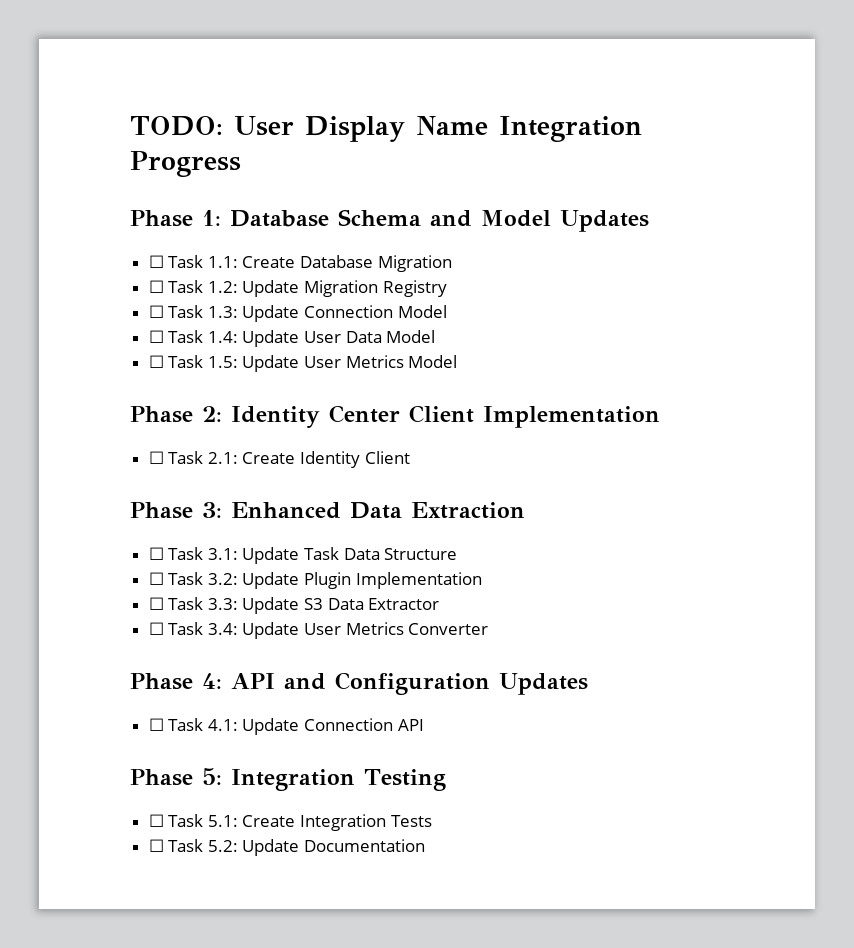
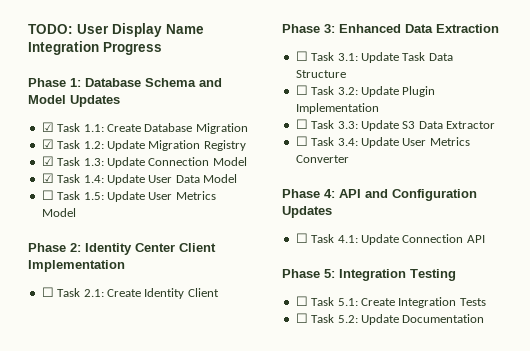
[148,255,164,268] ☐ -> [41,122,54,132] ☑
[148,280,164,293] ☐ -> [41,139,54,149] ☑
[148,305,164,318] ☐ -> [41,156,54,166] ☑
[148,330,164,343] ☐ -> [41,173,54,183] ☑

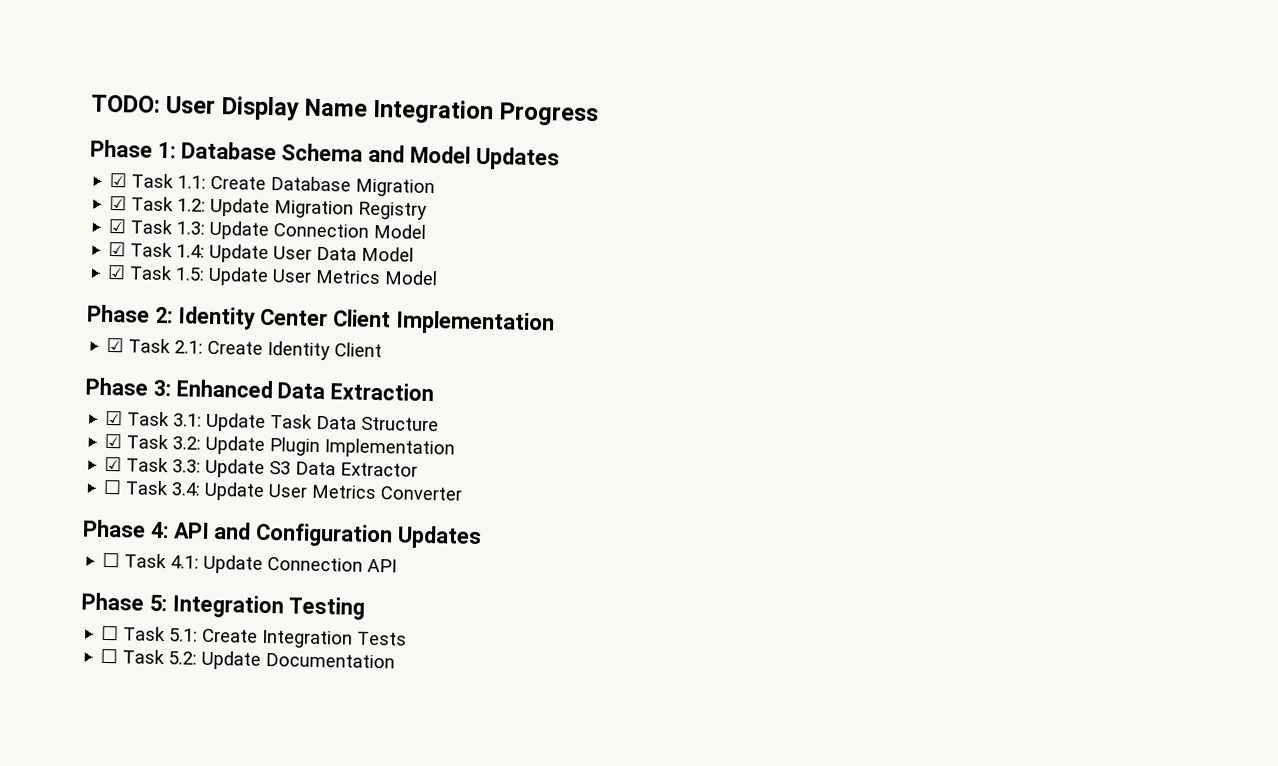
[41,190,54,200] ☐ -> [107,264,127,280] ☑
[41,287,54,297] ☐ -> [106,337,125,353] ☑
[295,51,308,61] ☐ -> [105,410,124,426] ☑
[295,85,308,95] ☐ -> [104,433,123,449] ☑
[295,119,308,129] ☐ -> [104,456,123,472] ☑

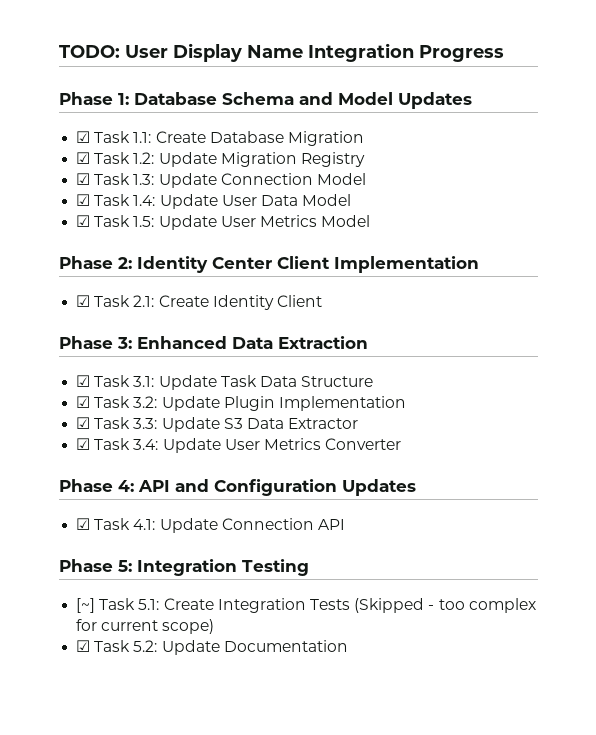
[103,479,123,495] ☐ -> [76,438,91,450] ☑
[102,552,121,568] ☐ -> [76,518,91,530] ☑
[101,625,120,641] ☐ -> [76,598,96,613] [~]
[100,648,119,664] // ☐ -> [354,598,536,613] [76,619,215,634] [76,640,91,652] (Skipped - too complex for current scope) // ☑

